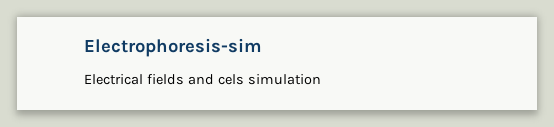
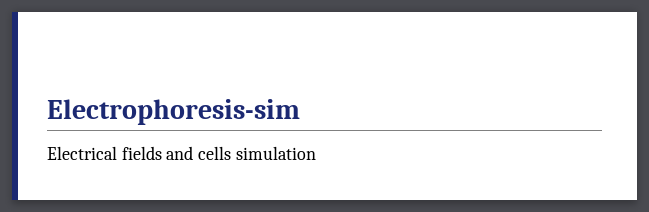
[217,74,244,85] cels -> [198,146,232,160] cells

